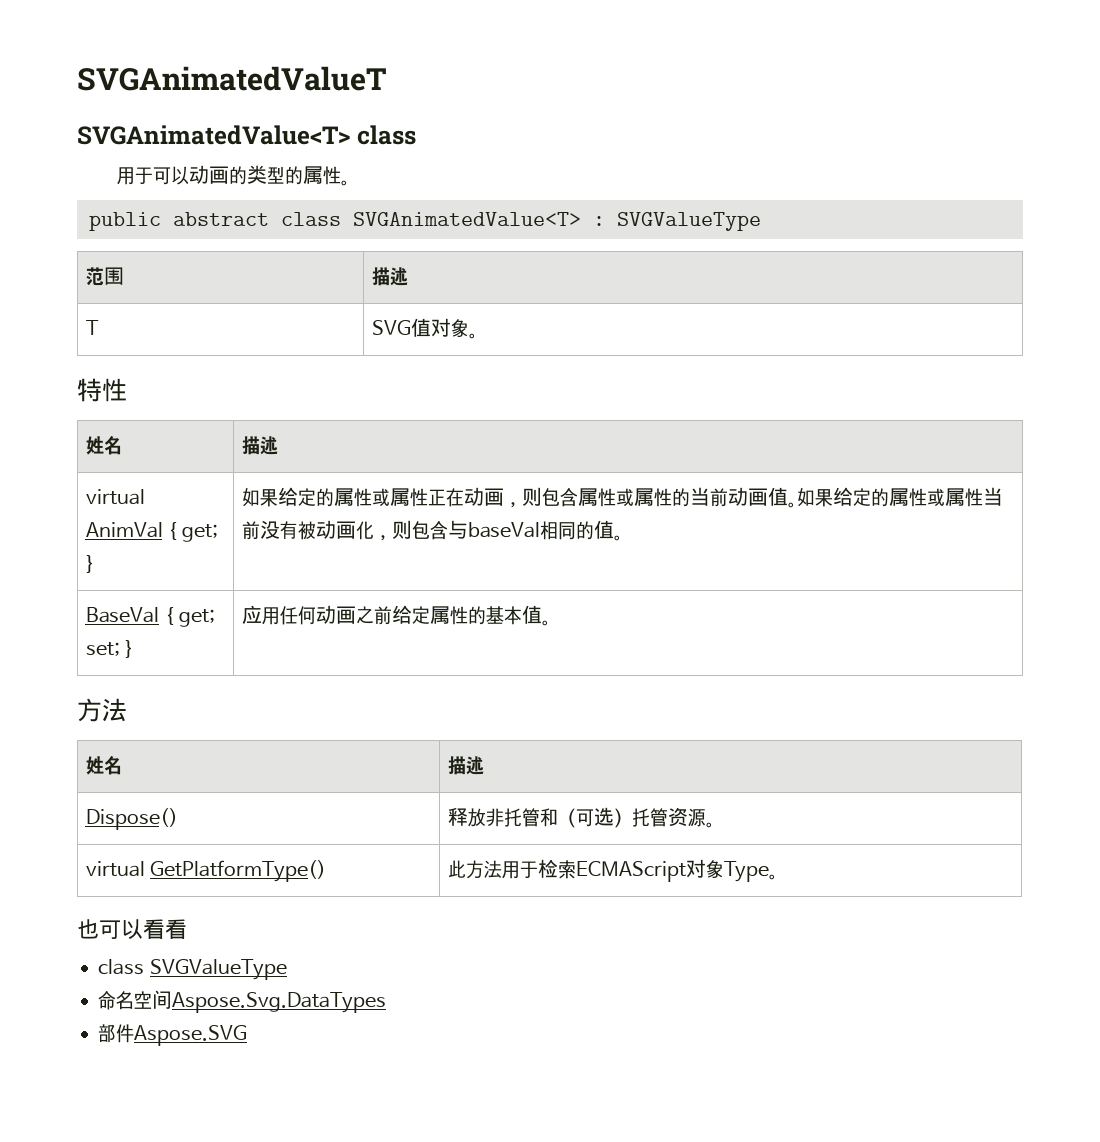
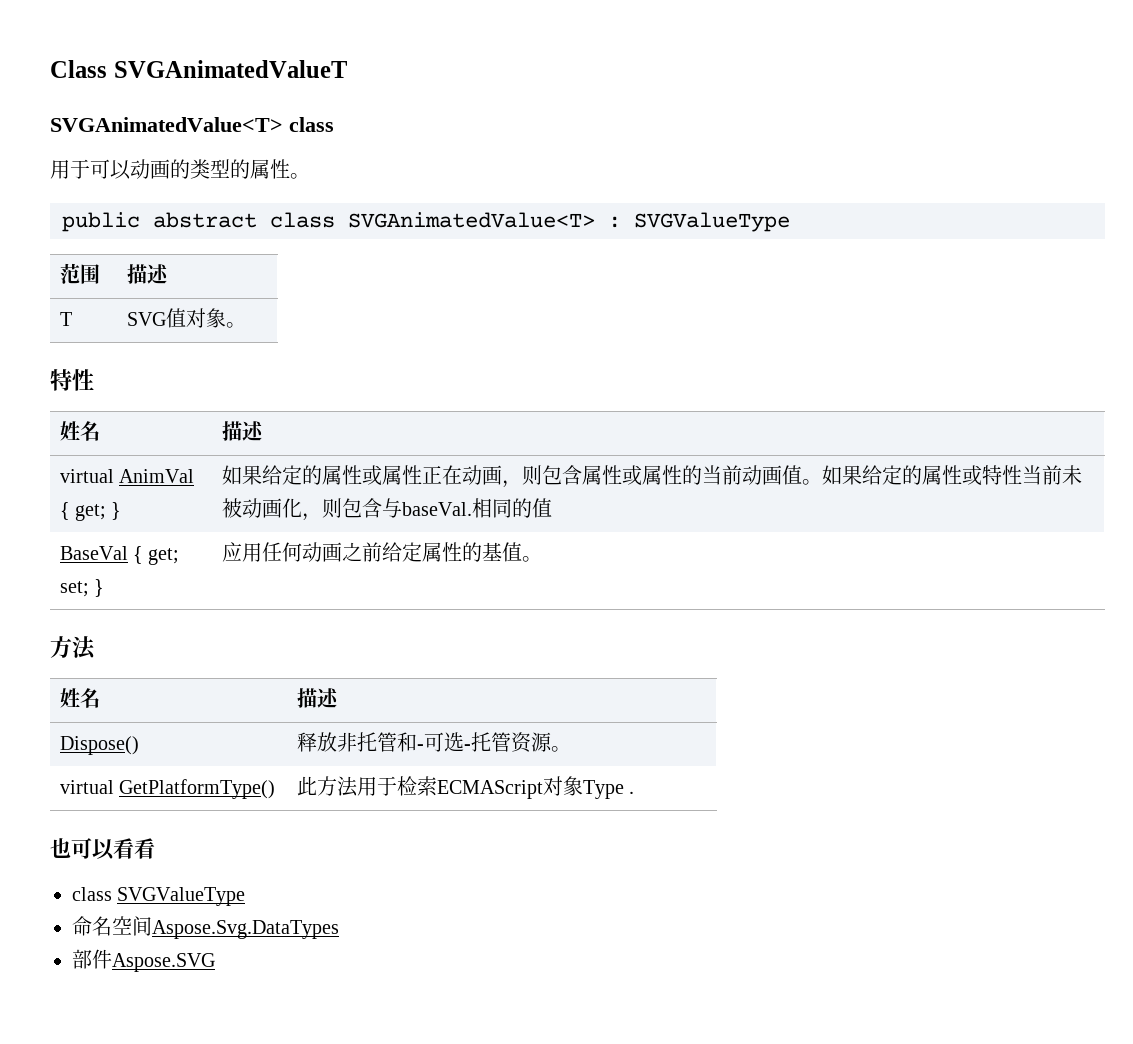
(77, 78) none -> [50,60,107,78] Class
[944,487,1003,507] [241,520,298,540] 属性当前没有 -> [981,465,1082,485] 特性当前未
[467,522,541,538] baseVal -> [401,502,472,516] baseVal.
[614,535,624,541] 。 -> (552, 508) none
[503,606,522,625] 本 -> (502, 551) none
[557,807,632,828] （可选） -> [416,732,471,752] -可选-
[769,874,779,880] 。 -> [628,791,634,794] .

